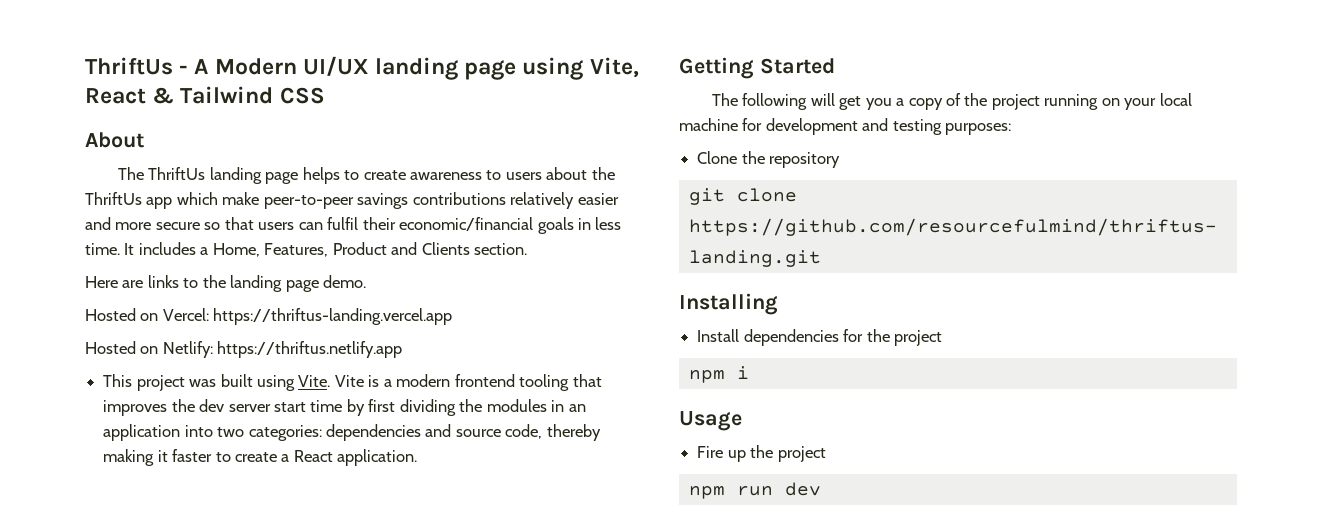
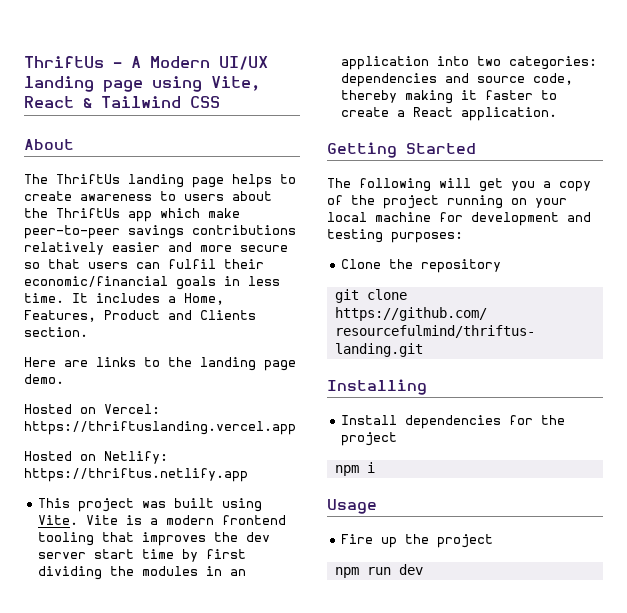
[213,308,453,325] https://thriftus-landing.vercel.app -> [24,421,296,435] https://thriftuslanding.vercel.app

